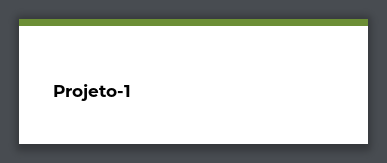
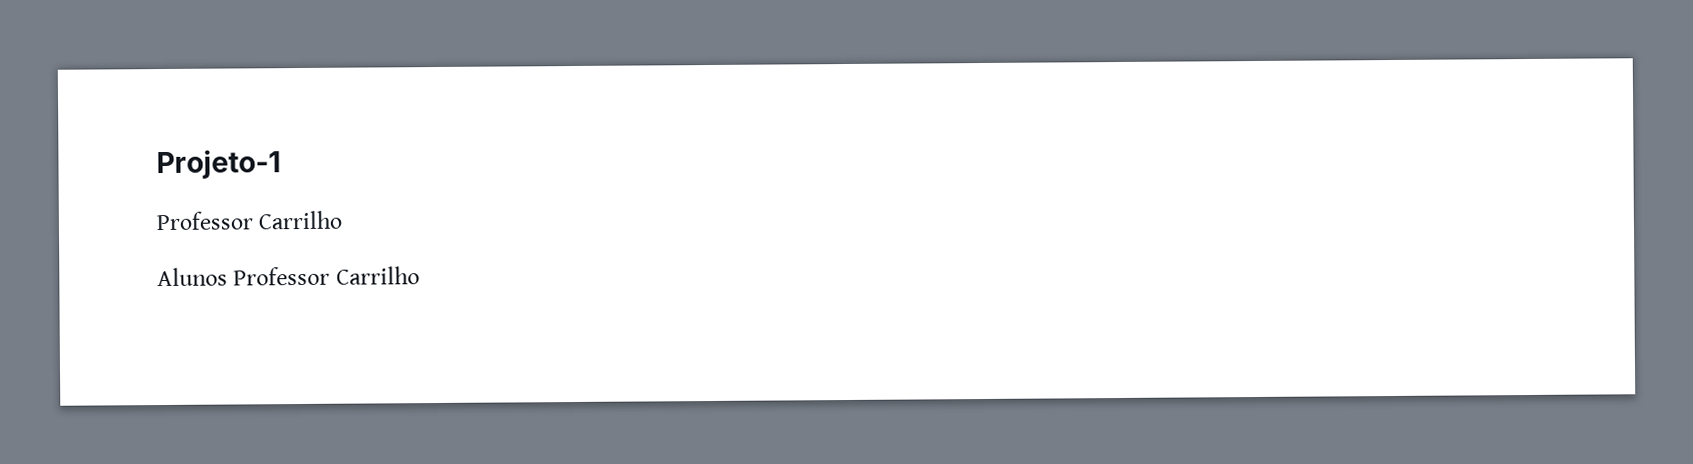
(131, 92) none -> [156,210,343,231] [157,266,420,287] // Professor Carrilho // Alunos Professor Carrilho

